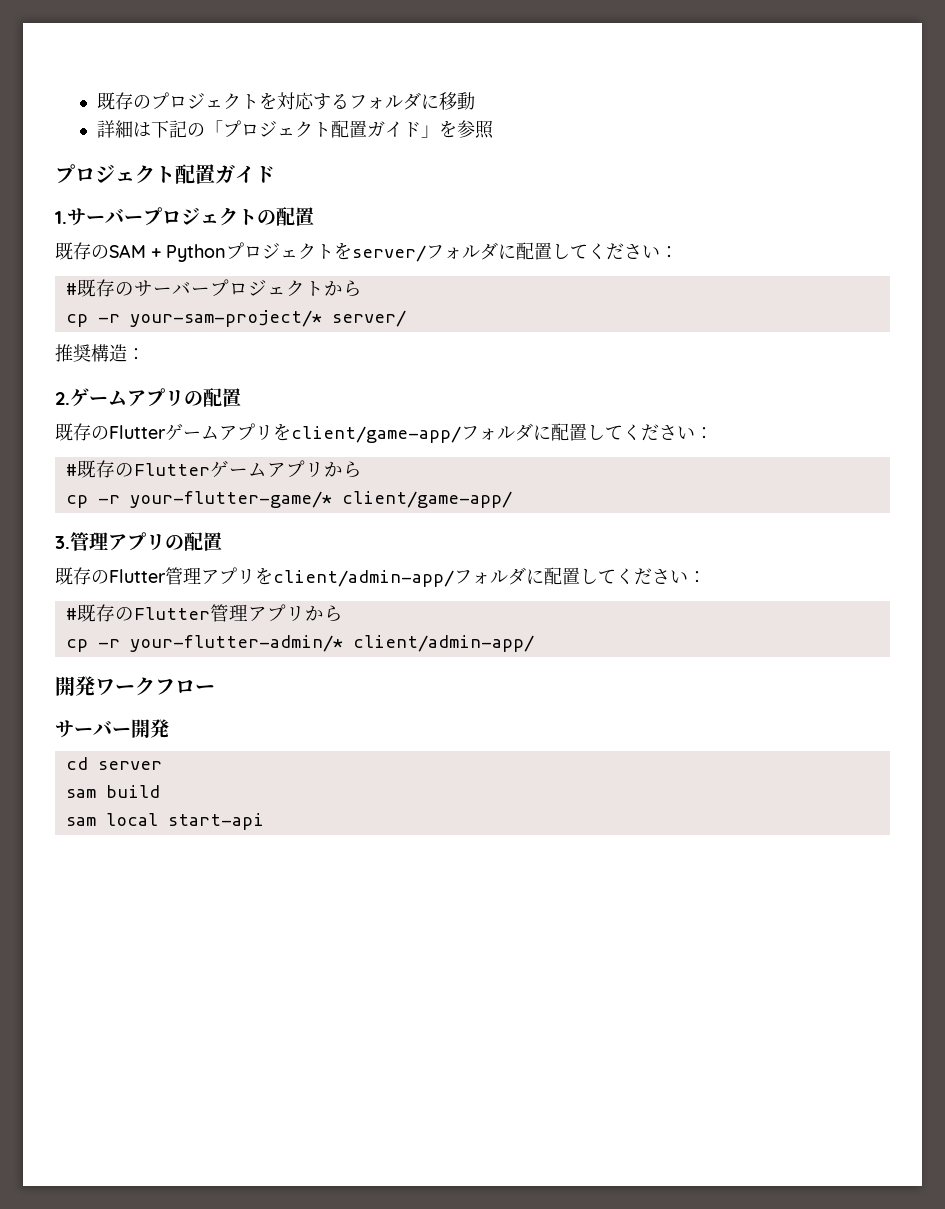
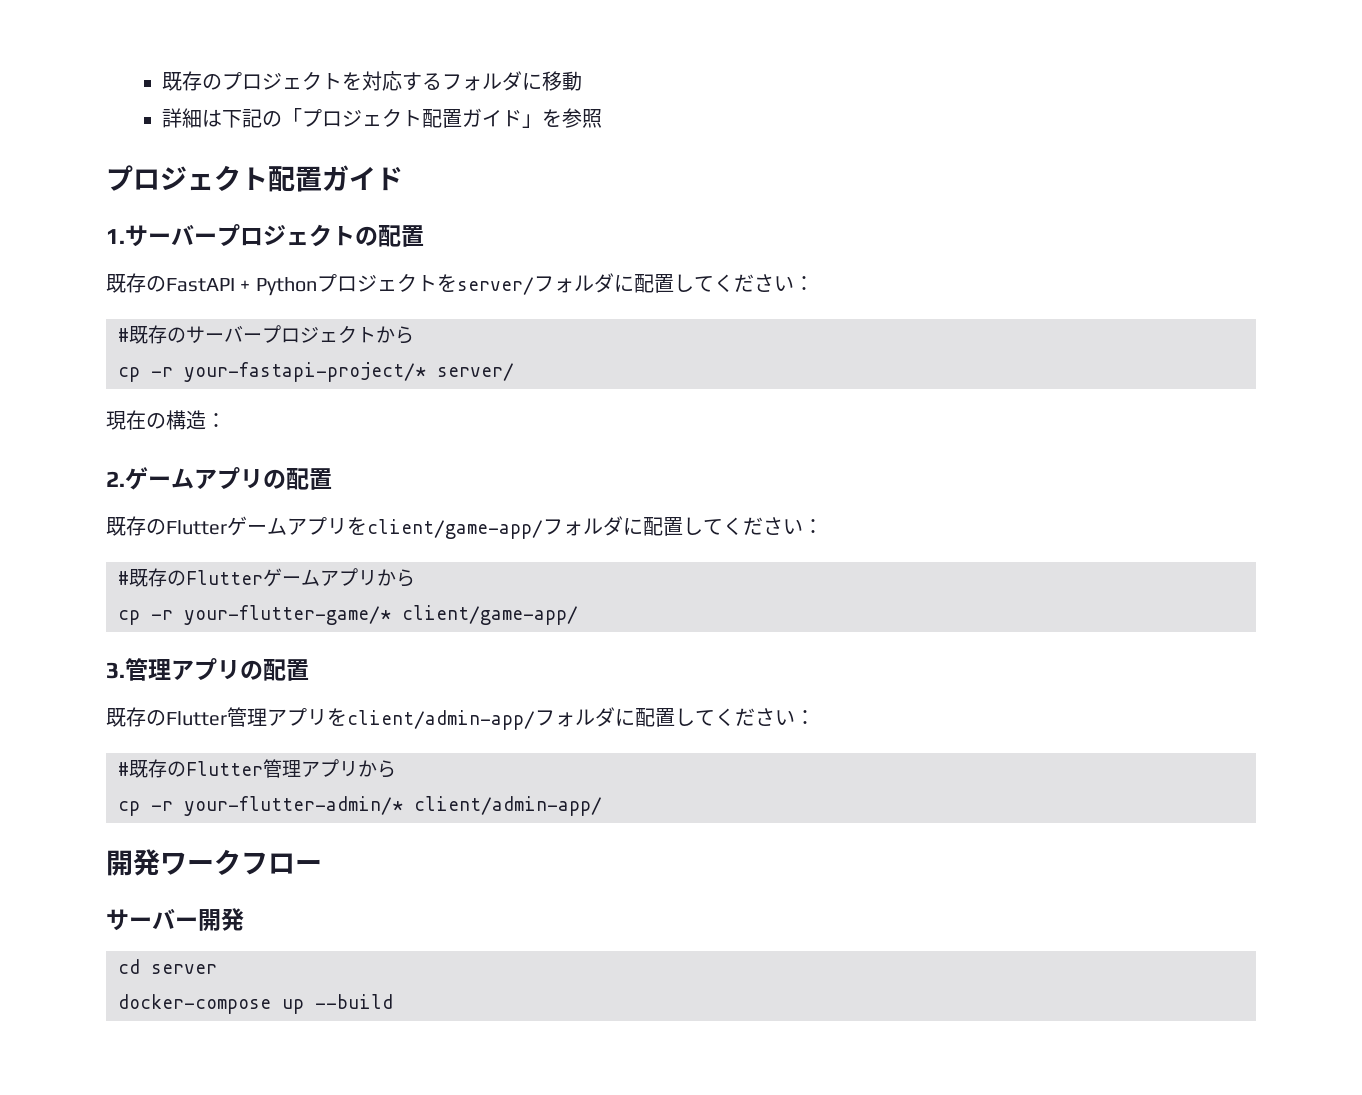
[109,244,146,258] SAM -> [166,278,235,292] FastAPI
[129,310,322,327] your-sam-project/* -> [184,362,426,382] your-fastapi-project/*
[55,344,91,362] 推奨 -> [106,410,166,430] 現在の
[65,785,160,798] [65,813,264,830] sam build // sam local start-api -> [118,994,393,1014] docker-compose up --build

